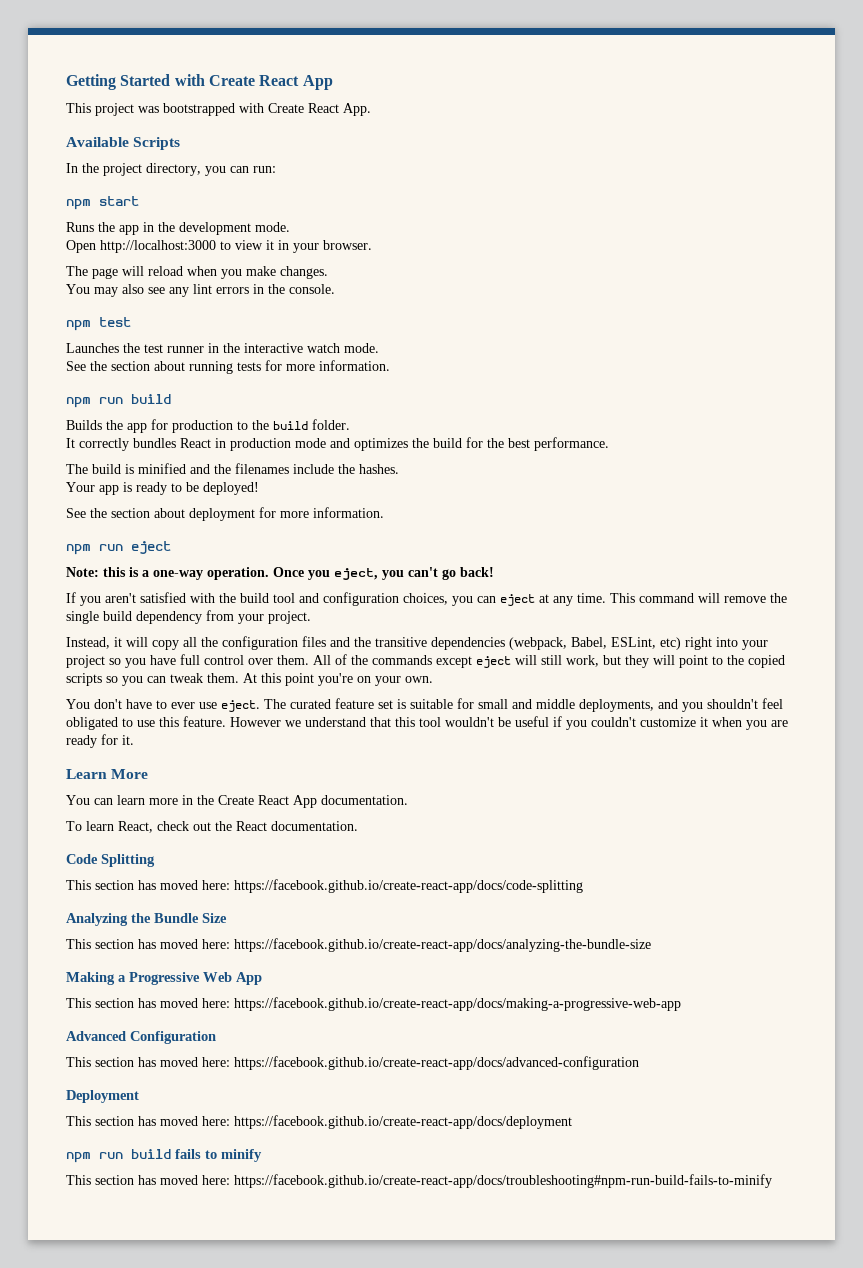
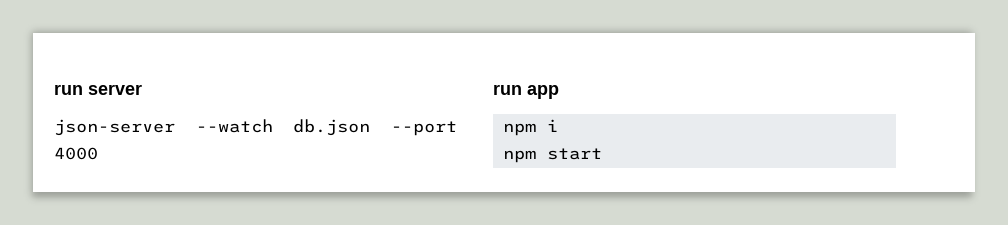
[66,74,333,90] [66,103,371,116] [66,137,181,150] [66,163,276,176] [66,196,139,210] [66,222,290,235] [66,240,372,253] [66,266,328,279] [66,284,335,297] [66,317,131,331] [66,343,379,353] [66,360,390,374] [66,394,171,408] [66,419,350,433] [66,437,609,451] [66,463,399,474] [66,482,259,495] [66,507,384,521] [66,541,171,555] [66,567,494,580] [66,592,787,606] [66,610,311,624] [66,636,768,650] [66,654,785,668] [66,673,433,686] [66,698,783,712] [66,716,788,730] [66,734,134,748] [66,769,149,779] [66,795,408,808] [66,821,358,833] [66,854,155,867] [66,879,583,893] [66,913,227,926] [66,938,651,952] [66,972,262,985] [66,997,681,1011] [66,1031,216,1044] [66,1056,639,1070] [66,1090,139,1103] [66,1115,572,1129] [66,1149,262,1163] [66,1174,772,1188] Getting Started with Create React App // This project was bootstrapped with Create React App. // Available Scripts // In the project directory, you can run: // npm start // Runs the app in the development mode. // Open http://localhost:3000 to view it in your browser. // The page will reload when you make changes. // You may also see any lint errors in the console. // npm test // Launches the test runner in the interactive watch mode. // See the section about running tests for more information. // npm run build // Builds the app for production to the build folder. // It correctly bundles React in production mode and optimizes the build for the best performance. // The build is minified and the filenames include the hashes. // Your app is ready to be deployed! // See the section about deployment for more information. // npm run eject // Note: this is a one-way operation. Once you eject, you can't go back! // If you aren't satisfied with the build tool and configuration choices, you can eject at any time. This command will remove the single build dependency from your project. // Instead, it will copy all the configuration files and the transitive dependencies (webpack, Babel, ESLint, etc) right into your project so you have full control over them. All of the commands except eject will still work, but they will point to the copied scripts so you can tweak them. At this point you're on your own. // You don't have to ever use eject. The curated feature set is suitable for small and middle deployments, and you shouldn't feel obligated to use this feature. However we understand that this tool wouldn't be useful if you couldn't customize it when you are ready for it. // Learn More // You can learn more in the Create React App documentation. // To learn React, check out the React documentation. // Code Splitting // This section has moved here: https://facebook.github.io/create-react-app/docs/code-splitting // Analyzing the Bundle Size // This section has moved here: https://facebook.github.io/create-react-app/docs/analyzing-the-bundle-size // Making a Progressive Web App // This section has moved here: https://facebook.github.io/create-react-app/docs/making-a-progressive-web-app // Advanced Configuration // This section has moved here: https://facebook.github.io/create-react-app/docs/advanced-configuration // Deployment // This section has moved here: https://facebook.github.io/create-react-app/docs/deployment // npm run build fails to minify // This section has moved here: https://facebook.github.io/create-react-app/docs/troubleshooting#npm-run-build-fails-to-minify -> [54,84,142,95] [54,119,457,136] [54,147,98,160] [493,84,559,99] [502,119,558,136] [502,148,602,163] run server // json-server --watch db.json --port 4000 // run app // npm i // npm start

